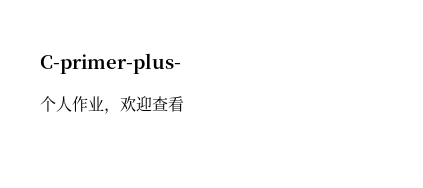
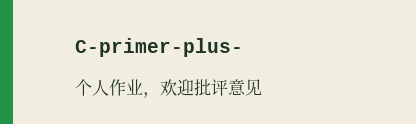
[152,96,184,112] 查看 -> [194,79,262,96] 批评意见

